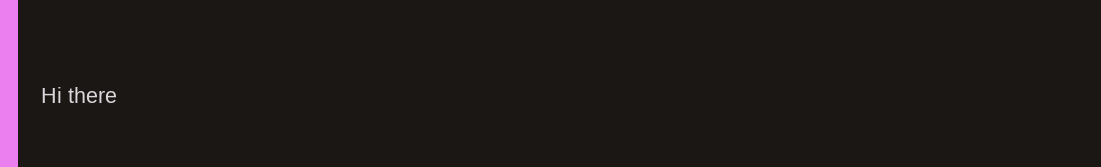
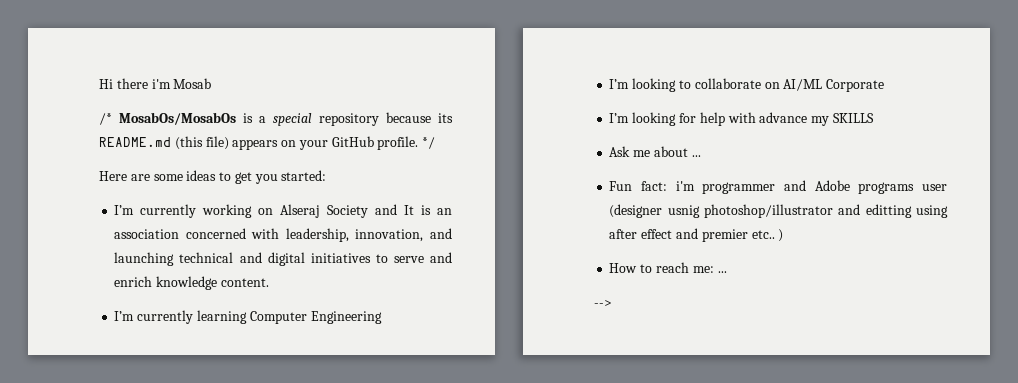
(117, 95) none -> [151,78,212,89] [99,112,453,126] [99,136,436,150] [99,170,327,184] [114,204,453,218] [114,228,452,242] [114,252,452,266] [114,276,269,290] [114,310,382,324] [609,78,885,92] [609,112,874,126] [609,146,701,157] [609,180,947,194] [609,204,948,218] [609,228,784,242] [609,262,727,273] [594,300,612,307] i'm Mosab // /* MosabOs/MosabOs is a special repository because its README.md (this file) appears on your GitHub profile. */ // Here are some ideas to get you started: // I’m currently working on Alseraj Society and It is an association concerned with leadership, innovation, and launching technical and digital initiatives to serve and enrich knowledge content. // I’m currently learning Computer Engineering // I’m looking to collaborate on AI/ML Corporate // I’m looking for help with advance my SKILLS // Ask me about ... // Fun fact: i'm programmer and Adobe programs user (designer usnig photoshop/illustrator and editting using after effect and premier etc.. ) // How to reach me: ... // -->

